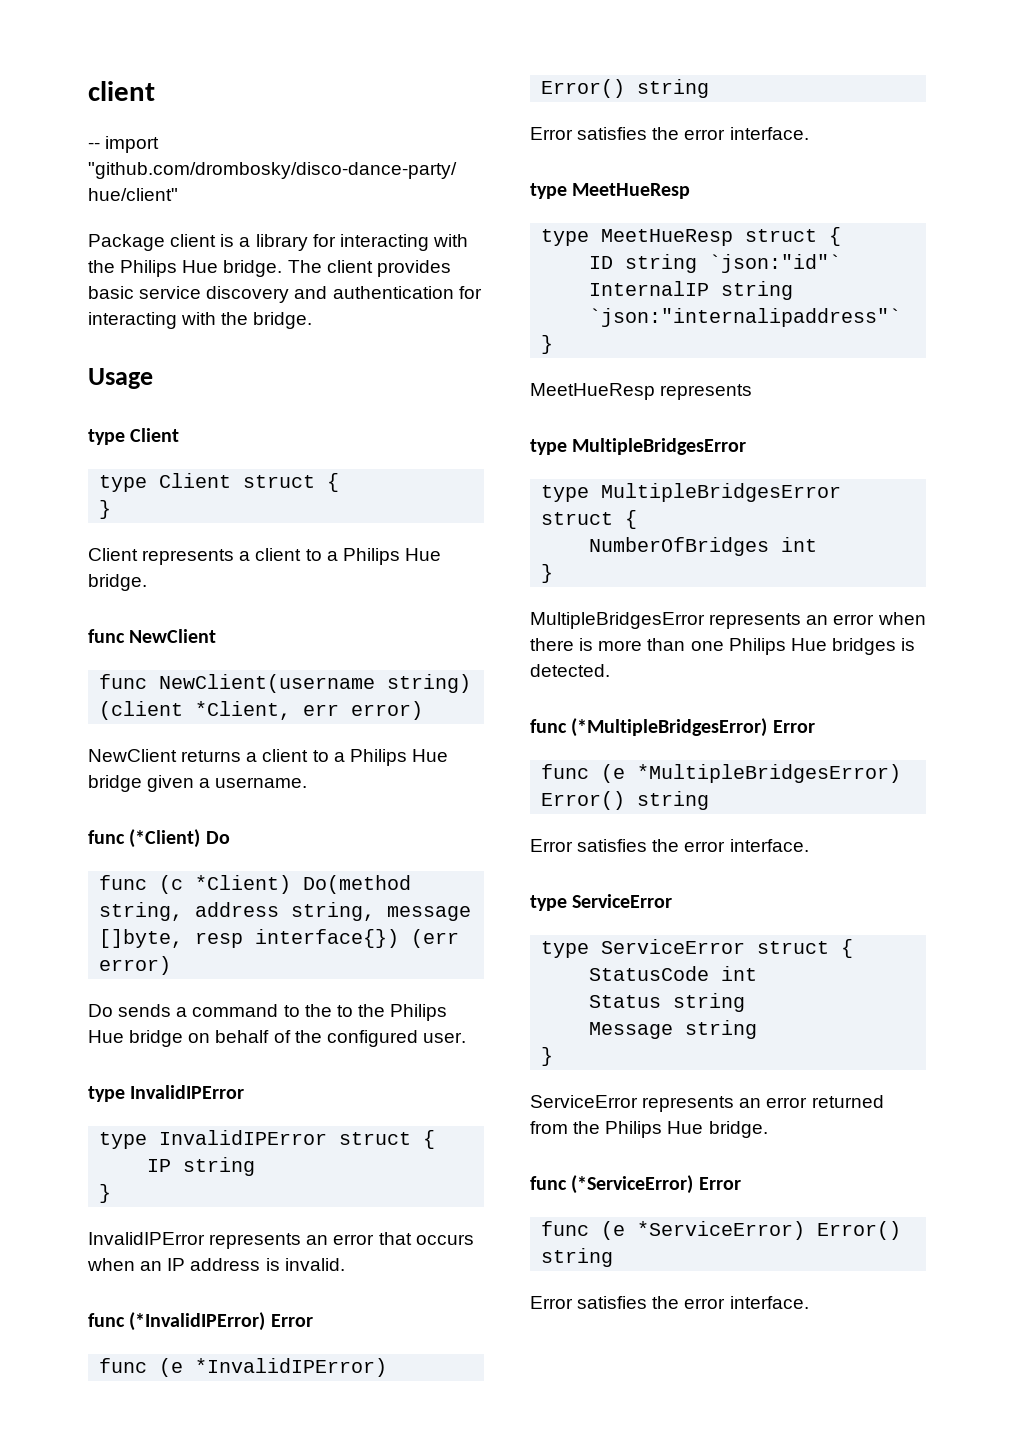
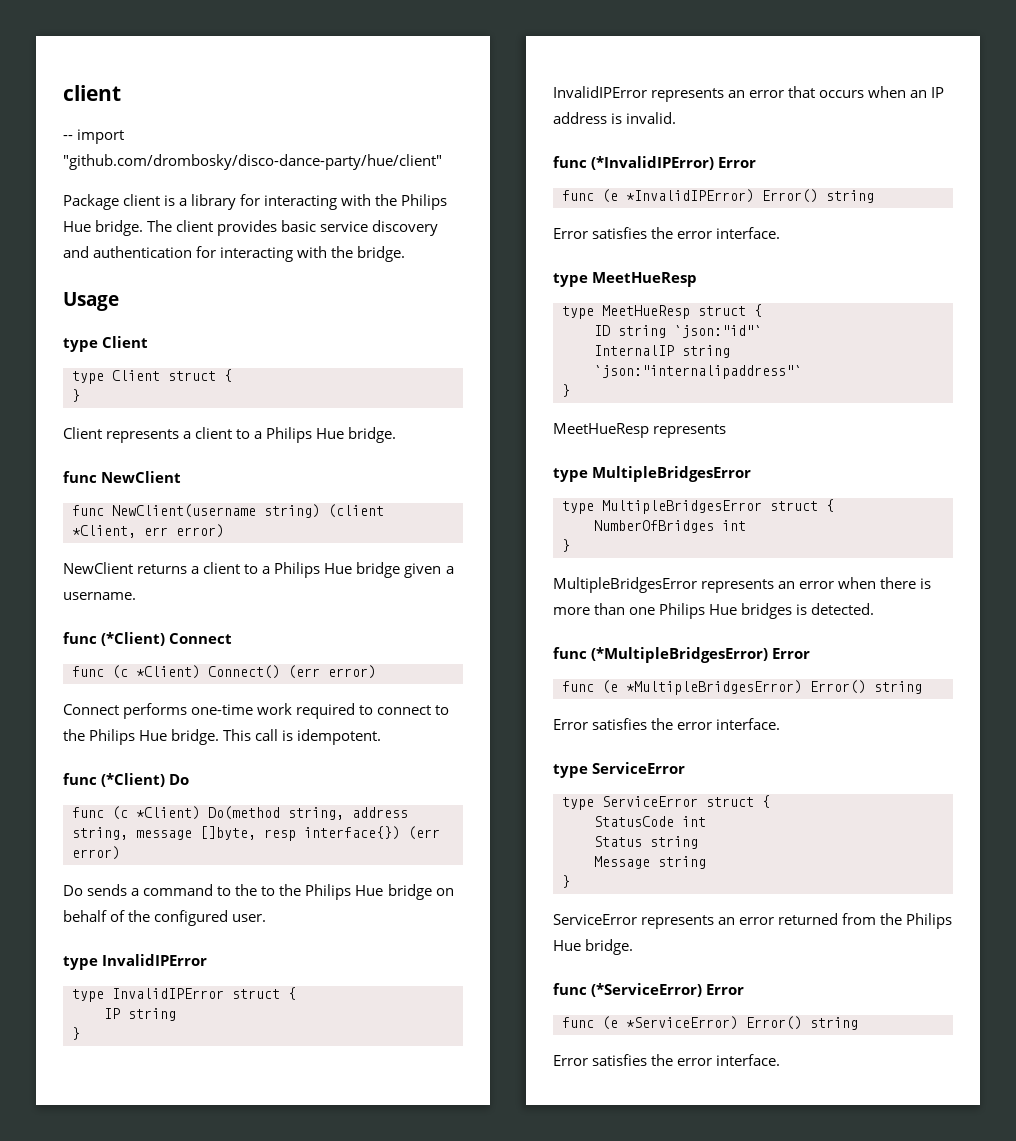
(308, 782) none -> [63,632,233,646] [72,665,376,679] [63,703,450,719] [63,729,382,745] // func (*Client) Connect // func (c *Client) Connect() (err error) // Connect performs one-time work required to connect to the Philips Hue bridge. This call is idempotent.

